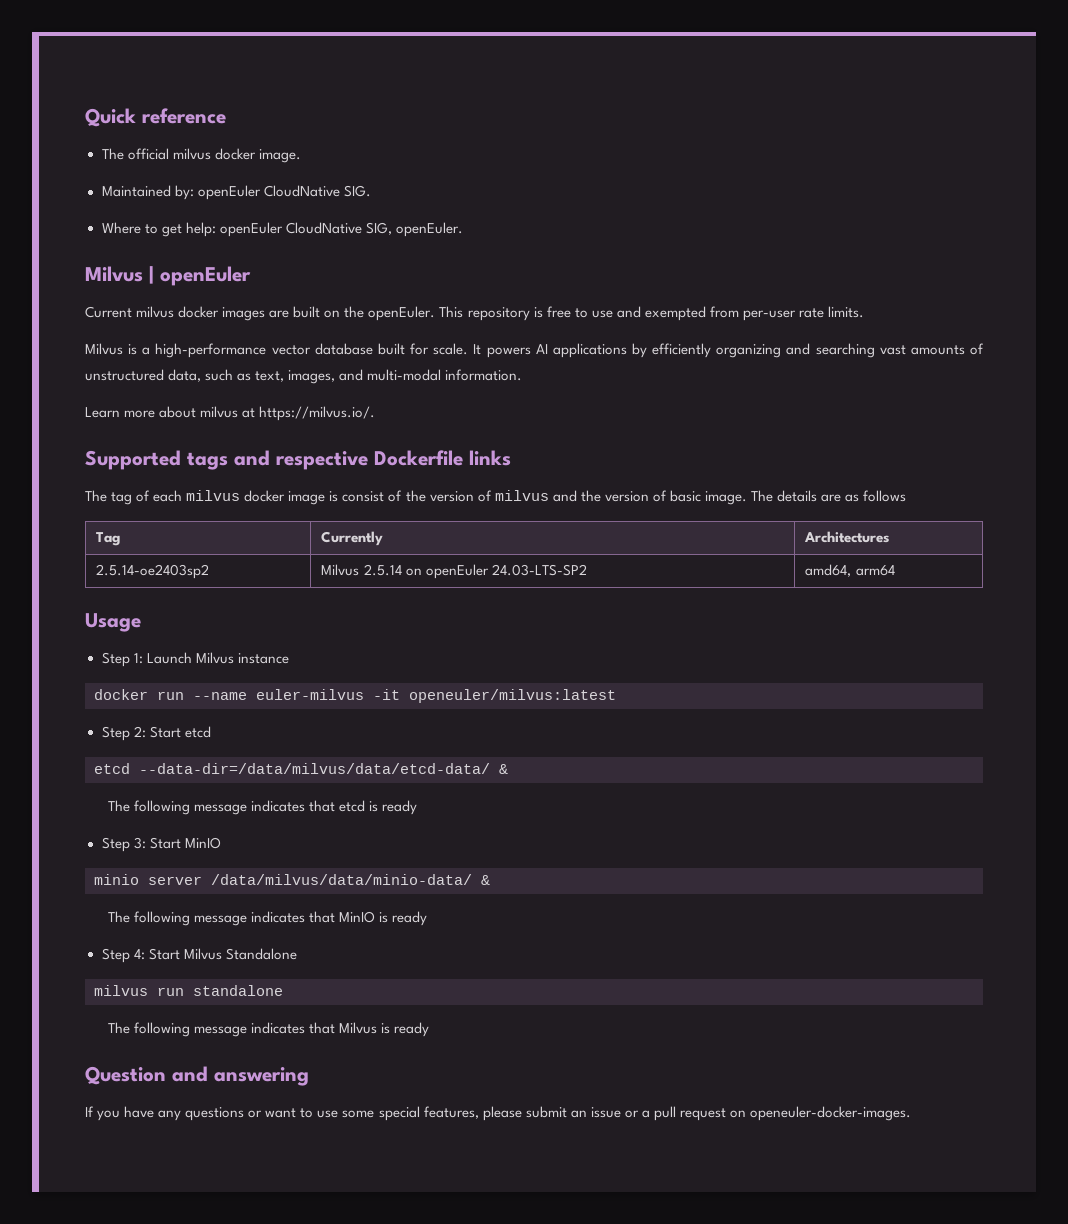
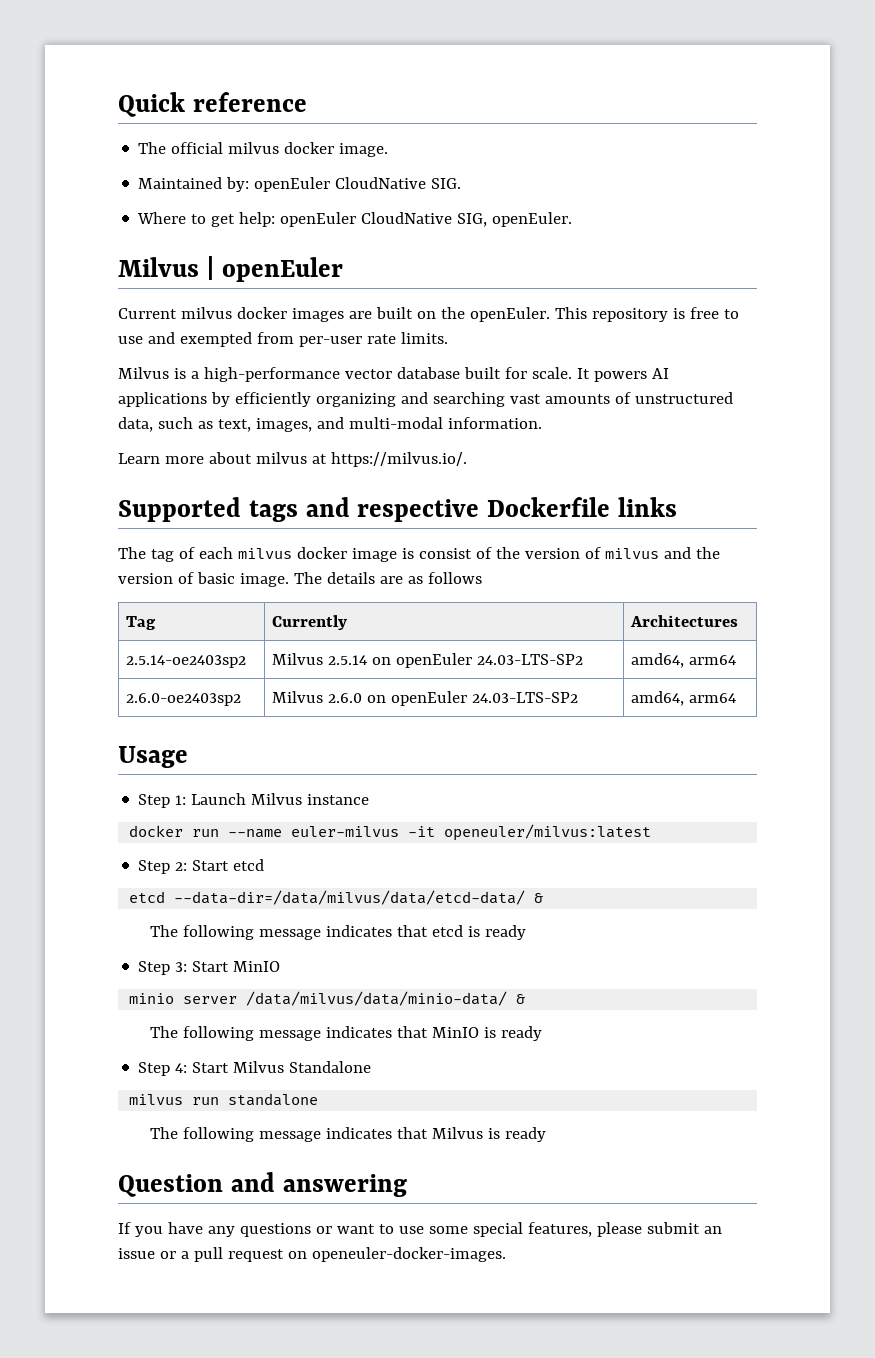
(895, 570) none -> [125,693,241,706] [271,691,578,706] [630,691,736,706] // 2.6.0-oe2403sp2 | Milvus 2.6.0 on openEuler 24.03-LTS-SP2 | amd64, arm64

